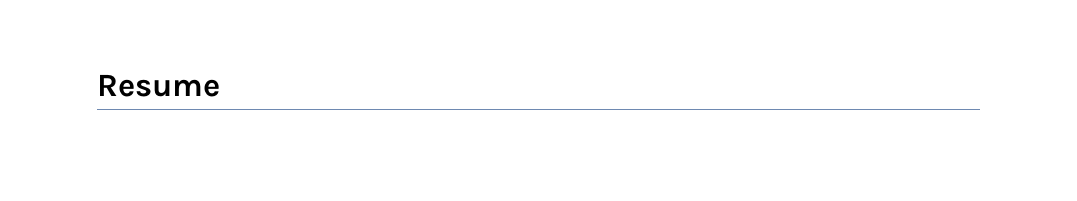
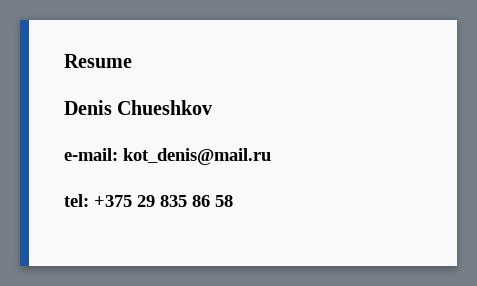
(220, 85) none -> [64,100,213,115] [64,148,271,165] [64,194,233,207] // Denis Chueshkov // e-mail: kot_denis@mail.ru // tel: +375 29 835 86 58

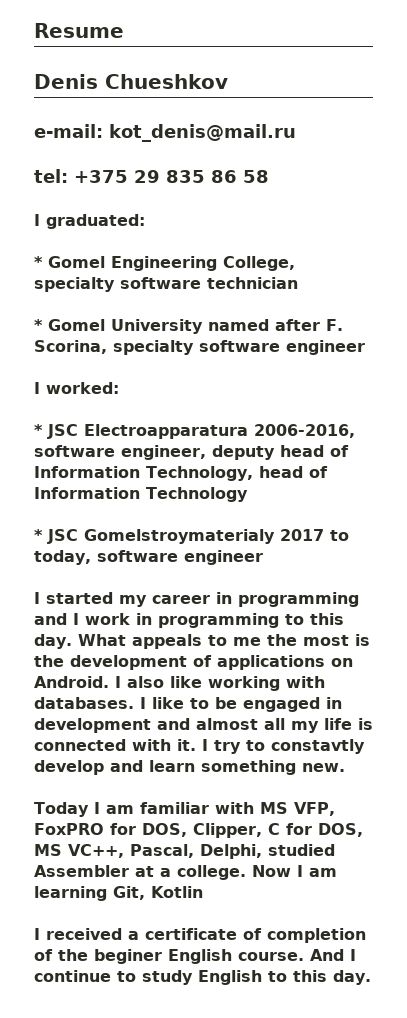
(233, 201) none -> [34,214,145,229] [34,256,295,271] [34,277,298,292] [34,319,343,334] [34,340,365,355] [34,382,119,394] [34,424,355,439] [34,445,349,460] [34,466,328,481] [34,487,248,502] [34,529,349,544] [34,550,263,565] [34,592,359,607] [34,613,344,628] [34,634,370,649] [34,655,353,670] [34,676,325,691] [34,697,342,712] [34,718,373,733] [34,739,365,754] [34,760,345,775] [34,802,335,817] [34,823,363,838] [34,844,335,859] [34,865,337,880] [34,886,203,901] [34,928,366,943] [34,949,356,964] [34,970,371,985] // I graduated: // * Gomel Engineering College, specialty software technician // * Gomel University named after F. Scorina, specialty software engineer // I worked: // * JSC Electroapparatura 2006-2016, software engineer, deputy head of Information Technology, head of Information Technology // * JSC Gomelstroymaterialy 2017 to today, software engineer // I started my career in programming and I work in programming to this day. What appeals to me the most is the development of applications on Android. I also like working with databases. I like to be engaged in development and almost all my life is connected with it. I try to constavtly develop and learn something new. // Today I am familiar with MS VFP, FoxPRO for DOS, Clipper, C for DOS, MS VC++, Pascal, Delphi, studied Assembler at a college. Now I am learning Git, Kotlin // I received a certificate of completion of the beginer English course. And I continue to study English to this day.

